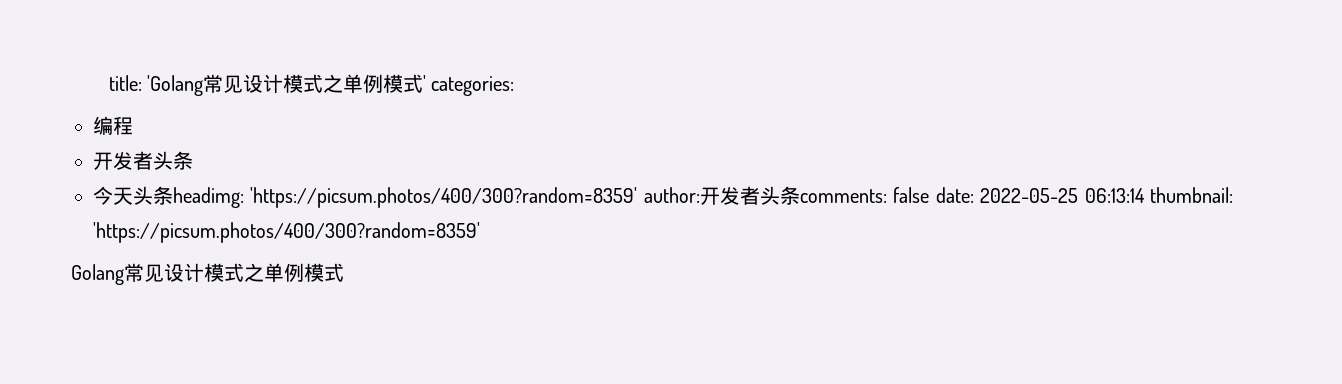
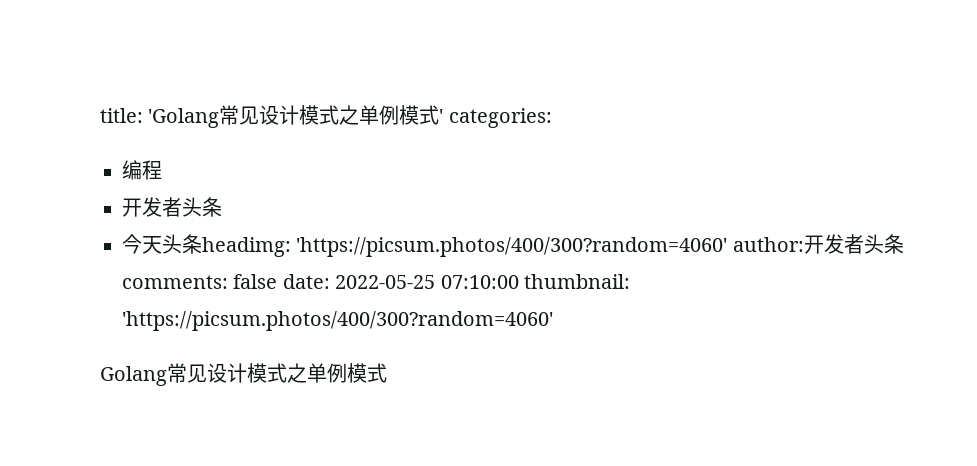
[250,187,638,208] 'https://picsum.photos/400/300?random=8359' -> [296,237,728,257] 'https://picsum.photos/400/300?random=4060'
[1084,187,1233,203] [93,222,480,243] 06:13:14 thumbnail: 'https://picsum.photos/400/300?random=8359' -> [440,274,630,289] [122,311,553,331] 07:10:00 thumbnail: 'https://picsum.photos/400/300?random=4060'

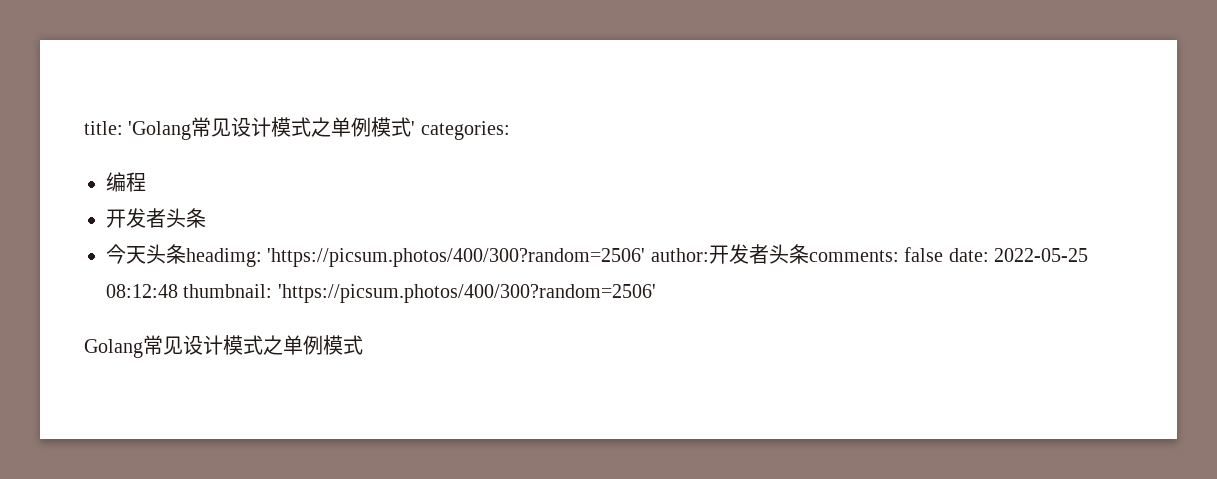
[296,237,728,257] 'https://picsum.photos/400/300?random=4060' -> [267,248,646,267] 'https://picsum.photos/400/300?random=2506'
[440,274,630,289] [122,311,553,331] 07:10:00 thumbnail: 'https://picsum.photos/400/300?random=4060' -> [106,284,656,303] 08:12:48 thumbnail: 'https://picsum.photos/400/300?random=2506'

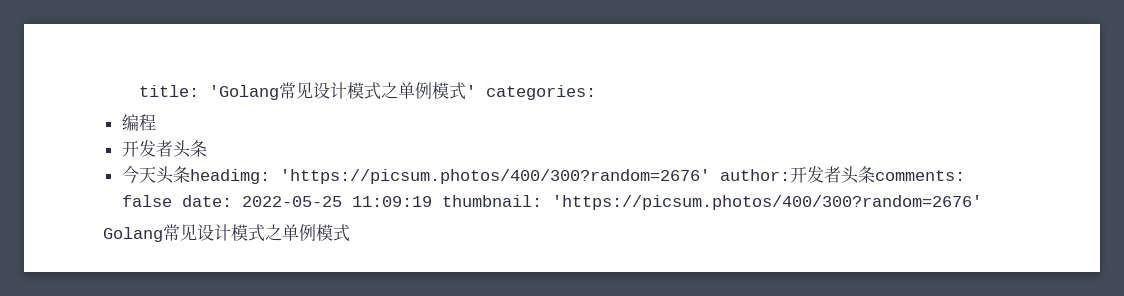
[267,248,646,267] 'https://picsum.photos/400/300?random=2506' -> [279,169,710,184] 'https://picsum.photos/400/300?random=2676'
[106,284,656,303] 08:12:48 thumbnail: 'https://picsum.photos/400/300?random=2506' -> [351,195,982,210] 11:09:19 thumbnail: 'https://picsum.photos/400/300?random=2676'

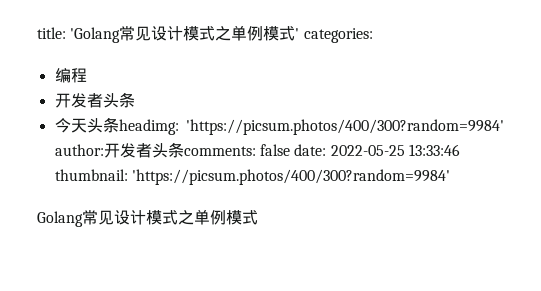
[279,169,710,184] 'https://picsum.photos/400/300?random=2676' -> [185,119,504,135] 'https://picsum.photos/400/300?random=9984'
[351,195,982,210] 11:09:19 thumbnail: 'https://picsum.photos/400/300?random=2676' -> [408,144,460,156] [54,169,450,185] 13:33:46 thumbnail: 'https://picsum.photos/400/300?random=9984'

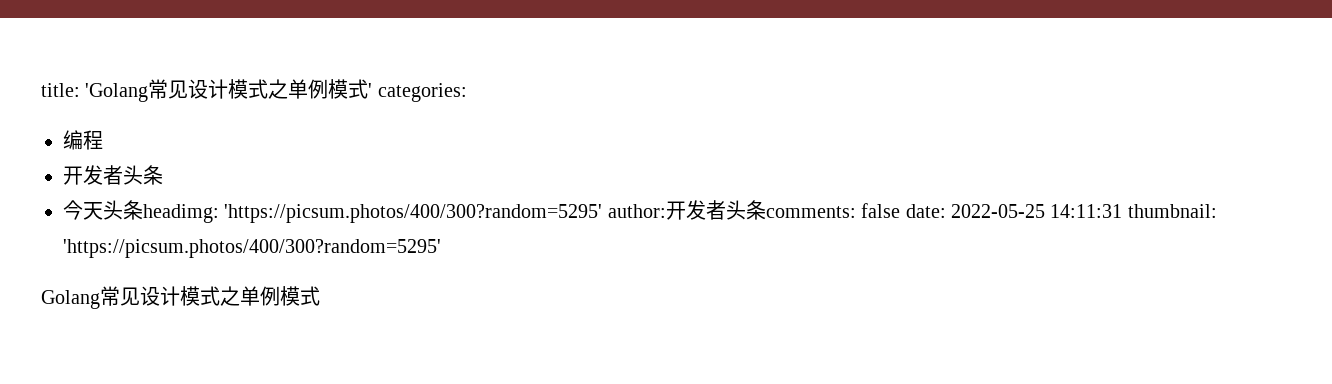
[185,119,504,135] 'https://picsum.photos/400/300?random=9984' -> [224,204,603,223] 'https://picsum.photos/400/300?random=5295'
[408,144,460,156] [54,169,450,185] 13:33:46 thumbnail: 'https://picsum.photos/400/300?random=9984' -> [1050,204,1217,218] [63,239,441,258] 14:11:31 thumbnail: 'https://picsum.photos/400/300?random=5295'

